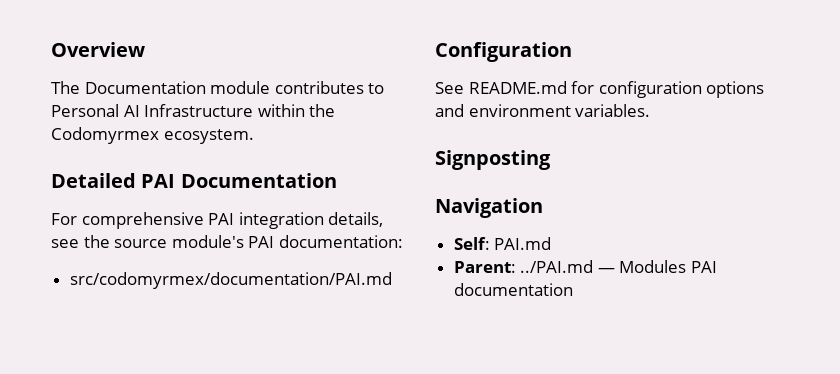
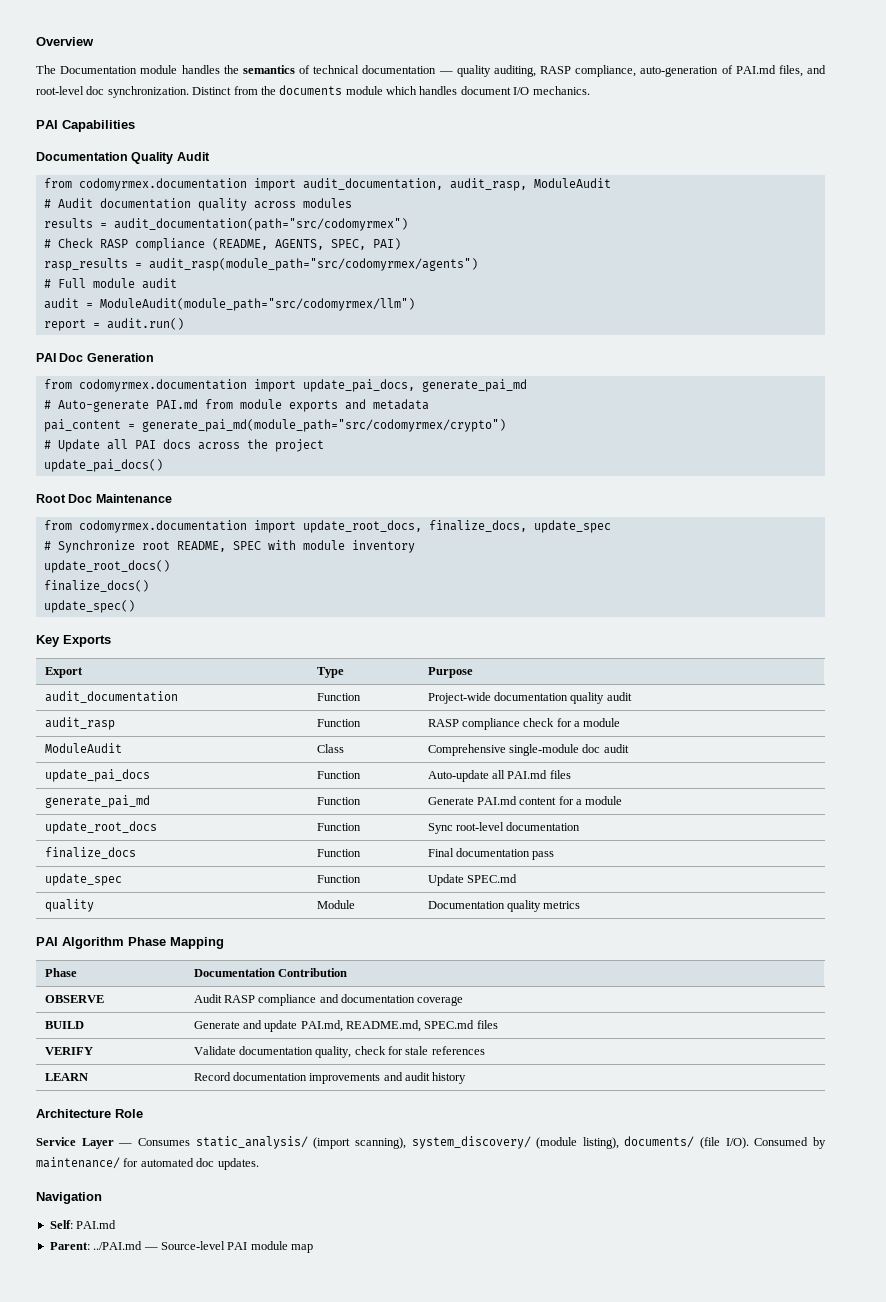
[274,81,385,94] [51,104,336,117] [51,127,254,144] [51,173,337,188] [51,212,384,229] [51,235,403,248] [69,272,392,289] [435,42,572,62] [435,81,765,98] [435,104,651,117] [435,150,551,170] contributes to Personal AI Infrastructure within the Codomyrmex ecosystem. // Detailed PAI Documentation // For comprehensive PAI integration details, see the source module's PAI documentation: // src/codomyrmex/documentation/PAI.md // Configuration // See README.md for configuration options and environment variables. // Signposting -> [181,65,826,77] [36,85,590,98] [36,120,135,132] [36,152,210,164] [43,178,611,191] [43,198,352,211] [43,218,408,231] [43,238,401,251] [43,258,478,271] [43,278,177,289] [43,298,415,311] [43,318,184,331] [36,353,154,362] [43,379,527,392] [43,399,429,412] [43,419,506,432] [43,439,324,452] [43,459,163,472] [36,494,172,503] [43,520,611,533] [43,540,415,553] [43,560,170,573] [43,580,149,592] [43,600,135,613] [36,635,111,647] [44,667,83,678] [316,667,344,678] [427,667,473,678] [44,691,178,703] [316,693,361,701] [427,692,632,704] [44,717,115,730] [316,719,361,727] [427,718,621,730] [44,743,122,753] [316,744,344,753] [427,744,629,756] [44,769,150,782] [316,771,361,779] [427,770,571,782] [44,795,150,808] [316,797,361,805] [427,796,623,805] [44,821,157,834] [316,823,361,831] [427,822,581,834] [44,847,136,859] [316,849,361,857] [427,848,555,860] [44,873,122,886] [316,875,361,883] [427,874,517,886] [44,899,94,912] [316,900,355,909] [427,900,581,912] [36,937,224,949] [44,968,77,977] [193,968,347,977] [44,995,104,1003] [193,994,464,1006] [44,1021,84,1029] [193,1020,498,1032] [44,1047,93,1055] [193,1046,485,1058] [44,1073,88,1081] [193,1072,467,1084] [36,1109,143,1118] [36,1136,826,1149] [36,1157,259,1170] handles the semantics of technical documentation — quality auditing, RASP compliance, auto-generation of PAI.md files, and root-level doc synchronization. Distinct from the documents module which handles document I/O mechanics. // PAI Capabilities // Documentation Quality Audit // from codomyrmex.documentation import audit_documentation, audit_rasp, ModuleAudit // # Audit documentation quality across modules // results = audit_documentation(path="src/codomyrmex") // # Check RASP compliance (README, AGENTS, SPEC, PAI) // rasp_results = audit_rasp(module_path="src/codomyrmex/agents") // # Full module audit // audit = ModuleAudit(module_path="src/codomyrmex/llm") // report = audit.run() // PAI Doc Generation // from codomyrmex.documentation import update_pai_docs, generate_pai_md // # Auto-generate PAI.md from module exports and metadata // pai_content = generate_pai_md(module_path="src/codomyrmex/crypto") // # Update all PAI docs across the project // update_pai_docs() // Root Doc Maintenance // from codomyrmex.documentation import update_root_docs, finalize_docs, update_spec // # Synchronize root README, SPEC with module inventory // update_root_docs() // finalize_docs() // update_spec() // Key Exports // Export | Type | Purpose // audit_documentation | Function | Project-wide documentation quality audit // audit_rasp | Function | RASP compliance check for a module // ModuleAudit | Class | Comprehensive single-module doc audit // update_pai_docs | Function | Auto-update all PAI.md files // generate_pai_md | Function | Generate PAI.md content for a module // update_root_docs | Function | Sync root-level documentation // finalize_docs | Function | Final documentation pass // update_spec | Function | Update SPEC.md // quality | Module | Documentation quality metrics // PAI Algorithm Phase Mapping // Phase | Documentation Contribution // OBSERVE | Audit RASP compliance and documentation coverage // BUILD | Generate and update PAI.md, README.md, SPEC.md files // VERIFY | Validate documentation quality, check for stale references // LEARN | Record documentation improvements and audit history // Architecture Role // Service Layer — Consumes static_analysis/ (import scanning), system_discovery/ (module listing), documents/ (file I/O). Consumed by maintenance/ for automated doc updates.
[619,260,718,273] [453,283,573,296] Modules PAI documentation -> [160,1241,313,1253] Source-level PAI module map

